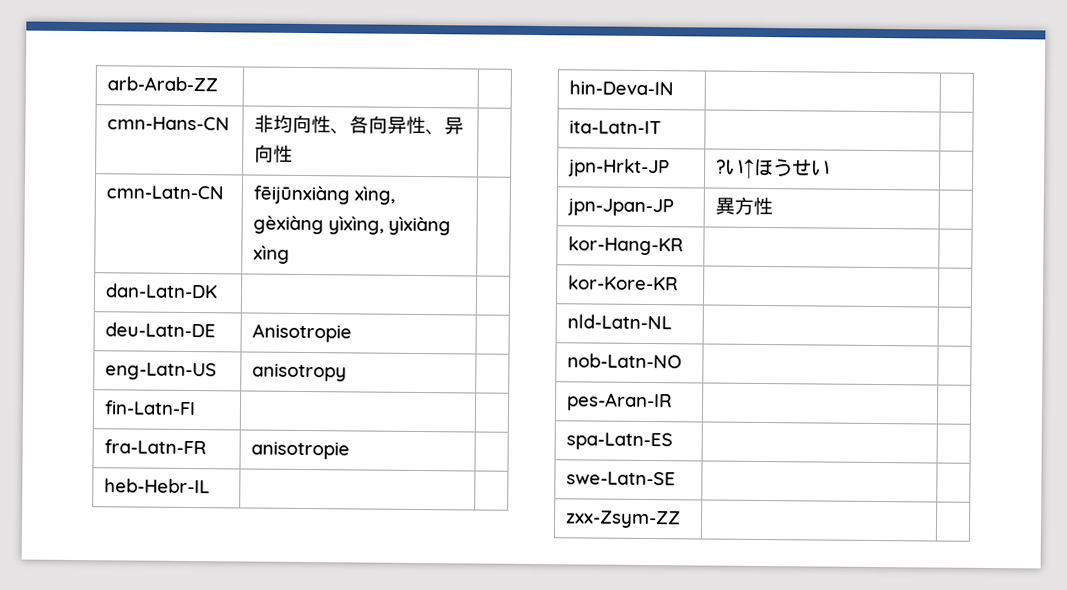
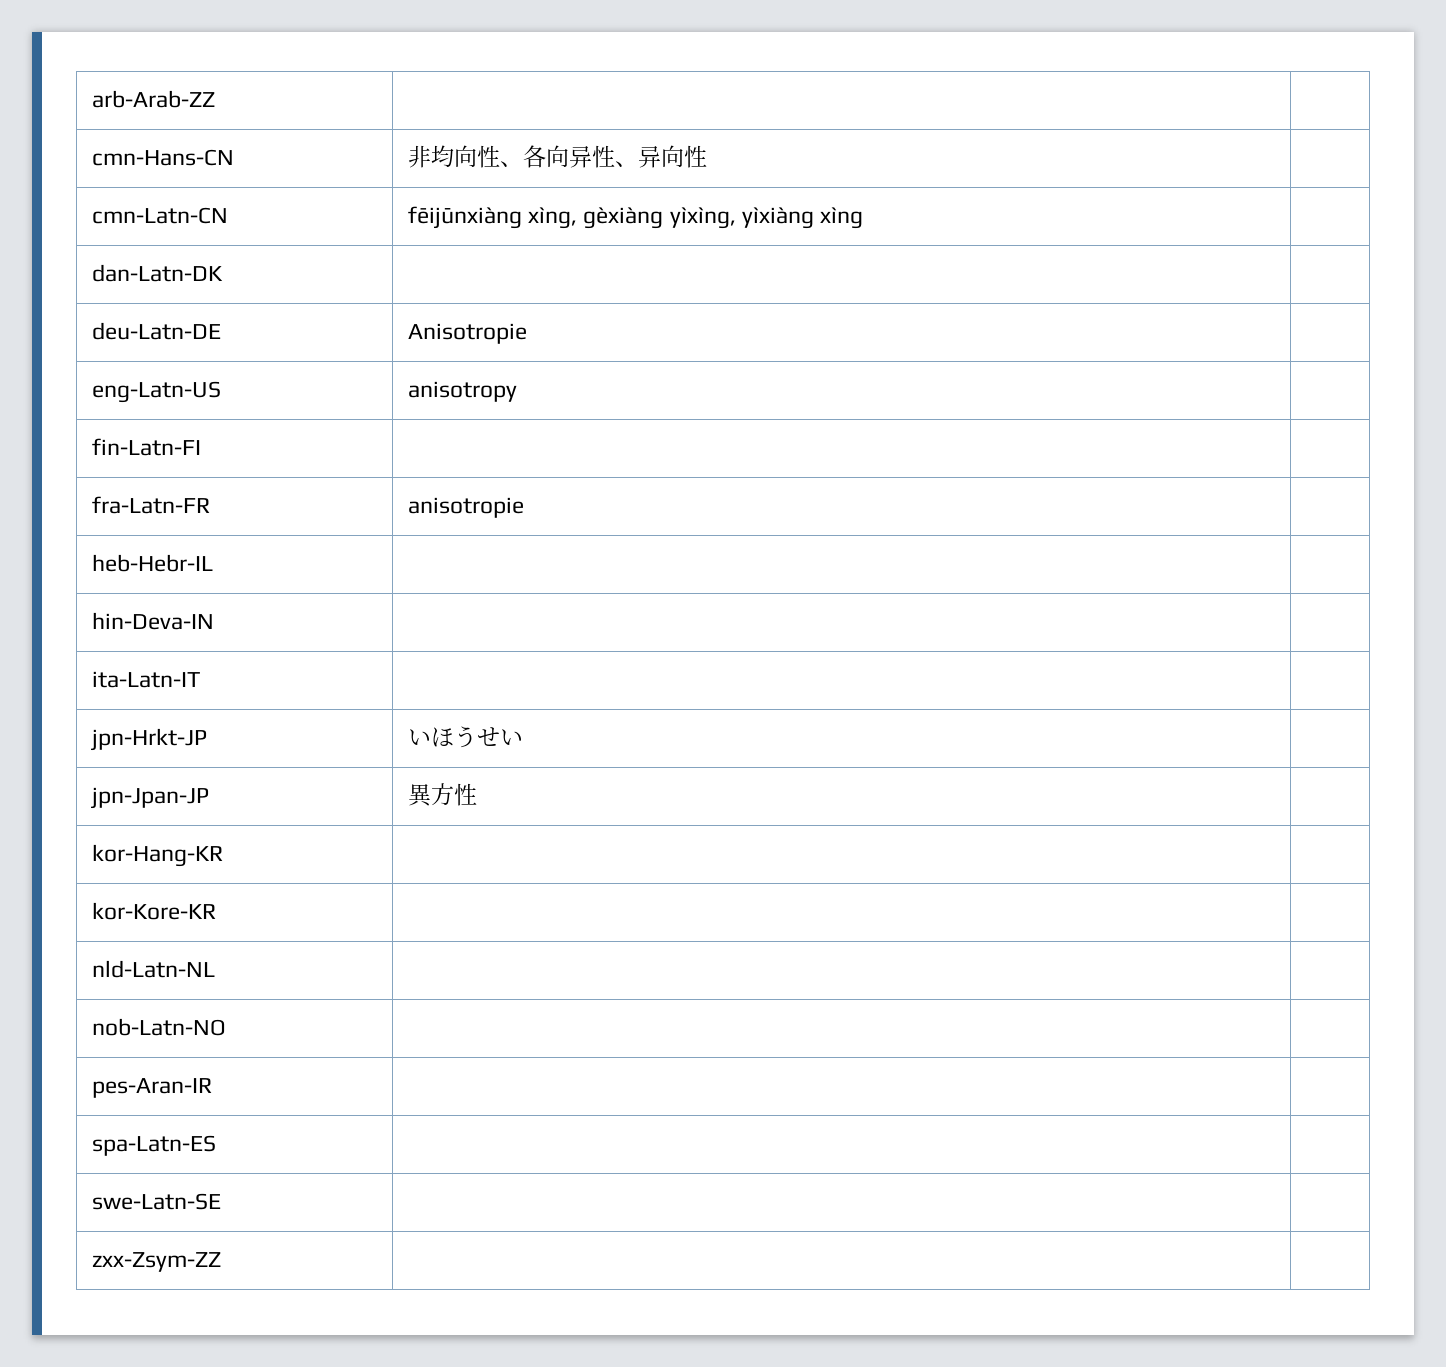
[716,158,756,179] ?い↑ -> [408,729,432,746] い

